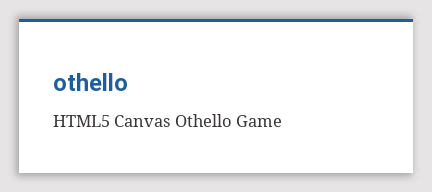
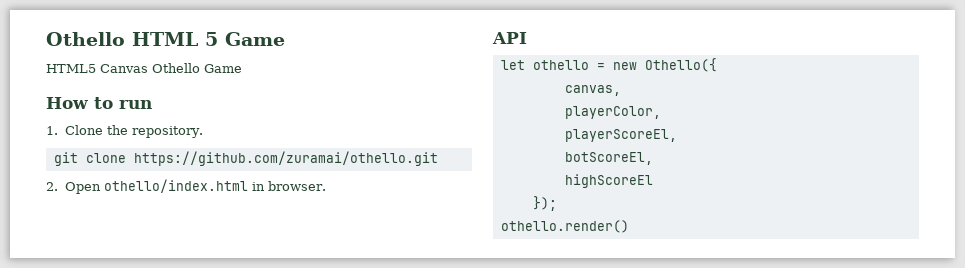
[53,73,128,91] othello -> [46,32,285,46] Othello HTML 5 Game
(283, 121) none -> [46,97,152,109] [46,125,203,138] [53,151,438,166] [46,179,326,194] [492,32,527,44] [500,58,717,72] [564,85,621,96] [564,106,661,119] [564,129,677,142] [564,152,653,165] [564,174,653,188] [532,196,557,211] [500,220,629,233] // How to run // 1. Clone the repository. // git clone https://github.com/zuramai/othello.git // 2. Open othello/index.html in browser. // API // let othello = new Othello({ // canvas, // playerColor, // playerScoreEl, // botScoreEl, // highScoreEl // }); // othello.render()

